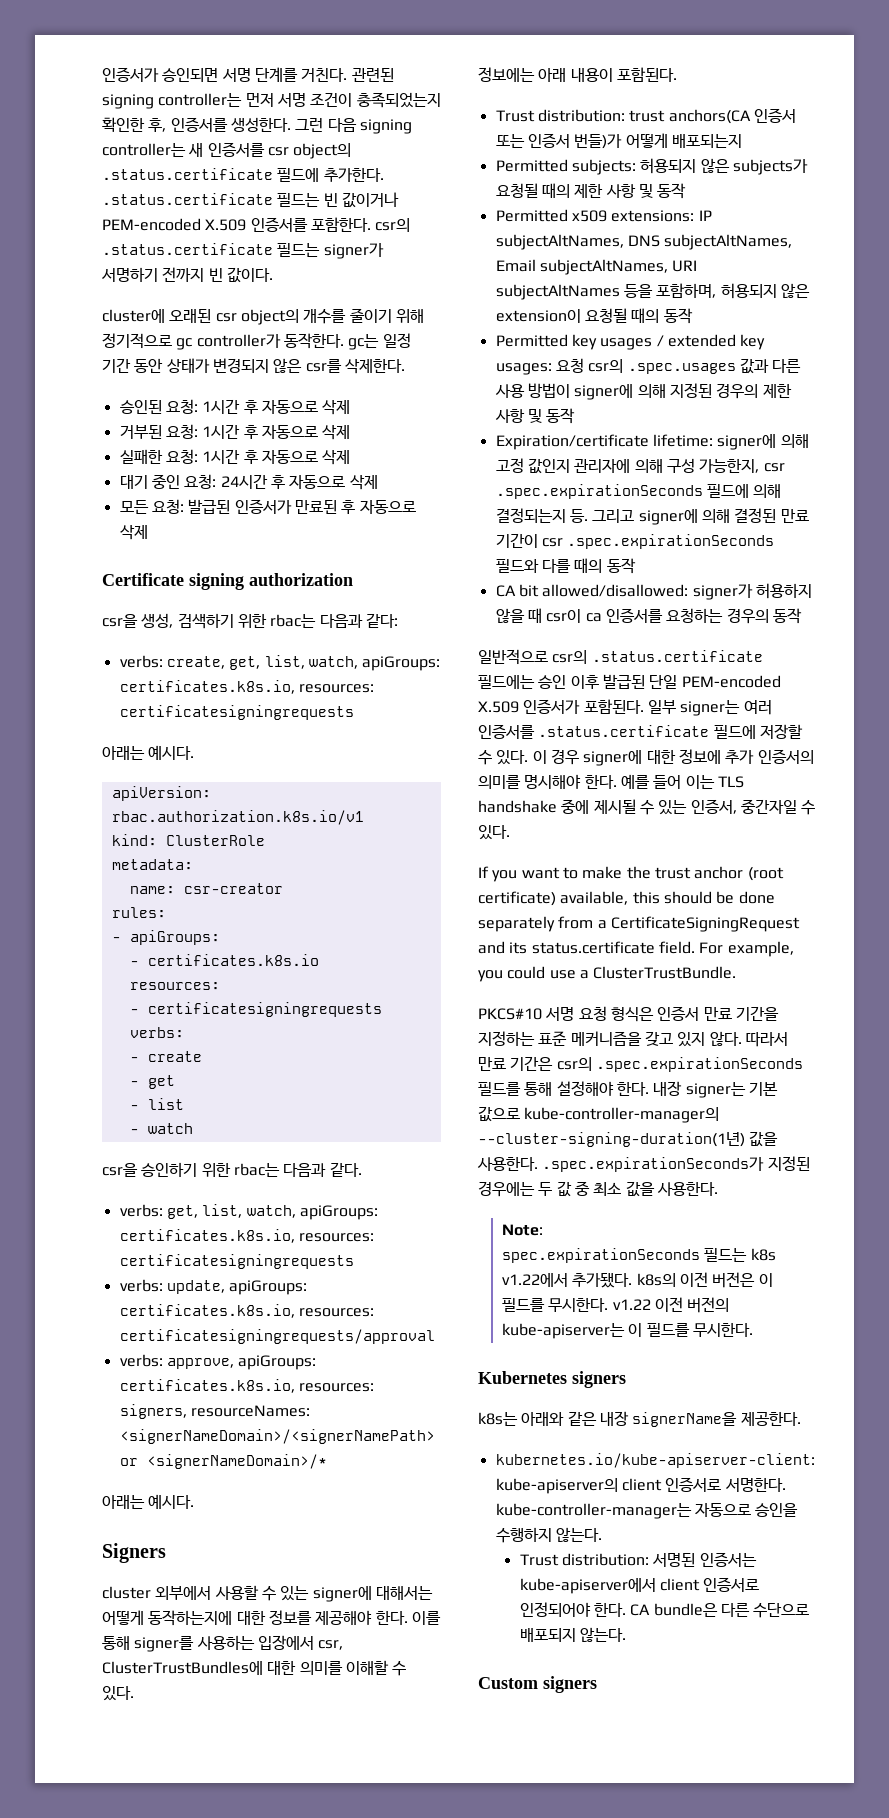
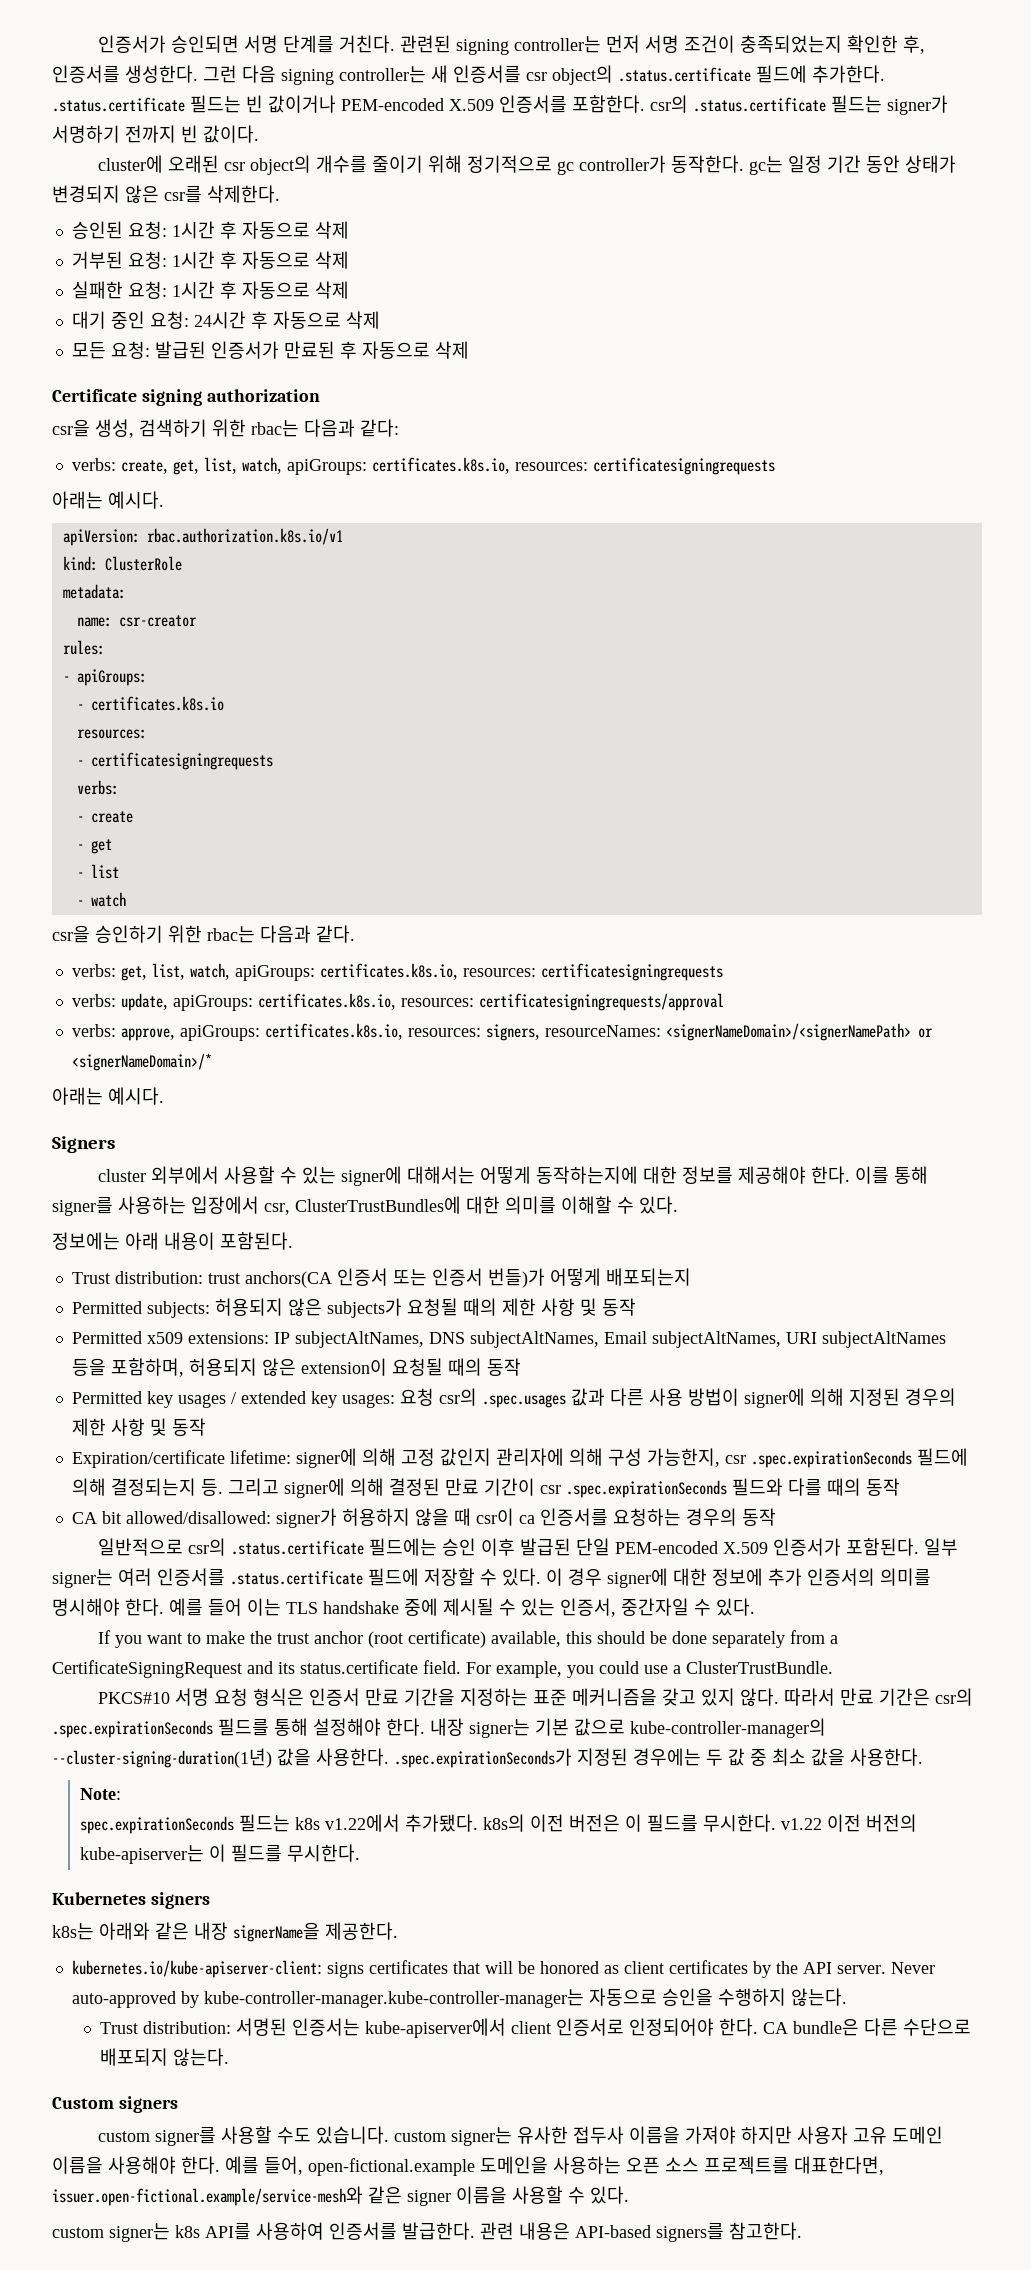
[495,1477,786,1494] [495,1503,692,1519] kube-apiserver의 client 인증서로 서명한다. kube-controller-manager는 -> [326,1960,935,1978] [71,1989,584,2008] signs certificates that will be honored as client certificates by the API server. Never auto-approved by kube-controller-manager.kube-controller-manager는
(597, 1684) none -> [98,2126,944,2146] [52,2156,884,2176] [52,2186,629,2206] [52,2222,802,2242] // custom signer를 사용할 수도 있습니다. custom signer는 유사한 접두사 이름을 가져야 하지만 사용자 고유 도메인 이름을 사용해야 한다. 예를 들어, open-fictional.example 도메인을 사용하는 오픈 소스 프로젝트를 대표한다면, issuer.open-fictional.example/service-mesh와 같은 signer 이름을 사용할 수 있다. // custom signer는 k8s API를 사용하여 인증서를 발급한다. 관련 내용은 API-based signers를 참고한다.

